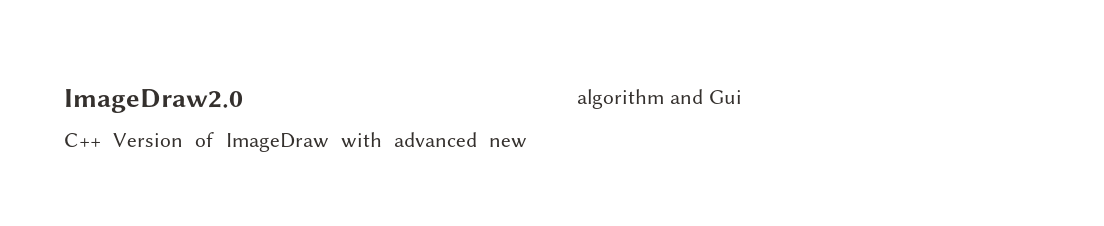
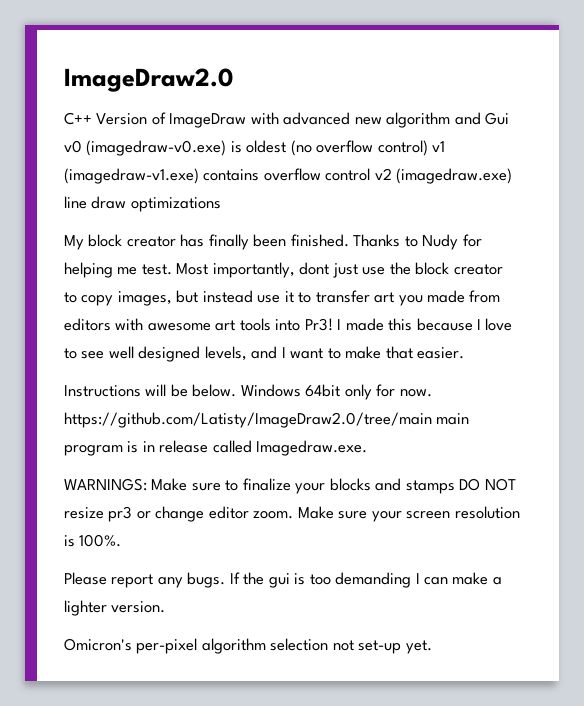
(742, 97) none -> [64,140,446,156] [64,168,513,184] [64,196,221,212] [64,234,482,250] [64,262,503,278] [64,290,501,306] [64,318,513,331] [64,346,465,362] [64,384,432,400] [64,412,470,428] [64,440,368,456] [64,478,516,494] [64,506,520,522] [64,534,122,547] [64,572,502,588] [64,600,166,616] [64,638,432,654] v0 (imagedraw-v0.exe) is oldest (no overflow control) v1 (imagedraw-v1.exe) contains overflow control v2 (imagedraw.exe) line draw optimizations // My block creator has finally been finished. Thanks to Nudy for helping me test. Most importantly, dont just use the block creator to copy images, but instead use it to transfer art you made from editors with awesome art tools into Pr3! I made this because I love to see well designed levels, and I want to make that easier. // Instructions will be below. Windows 64bit only for now. https://github.com/Latisty/ImageDraw2.0/tree/main main program is in release called Imagedraw.exe. // WARNINGS: Make sure to finalize your blocks and stamps DO NOT resize pr3 or change editor zoom. Make sure your screen resolution is 100%. // Please report any bugs. If the gui is too demanding I can make a lighter version. // Omicron's per-pixel algorithm selection not set-up yet.

